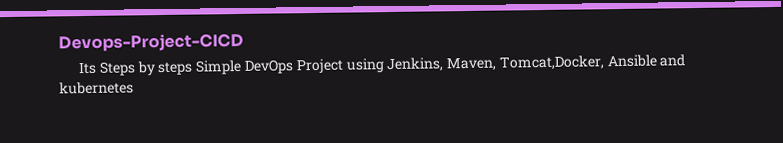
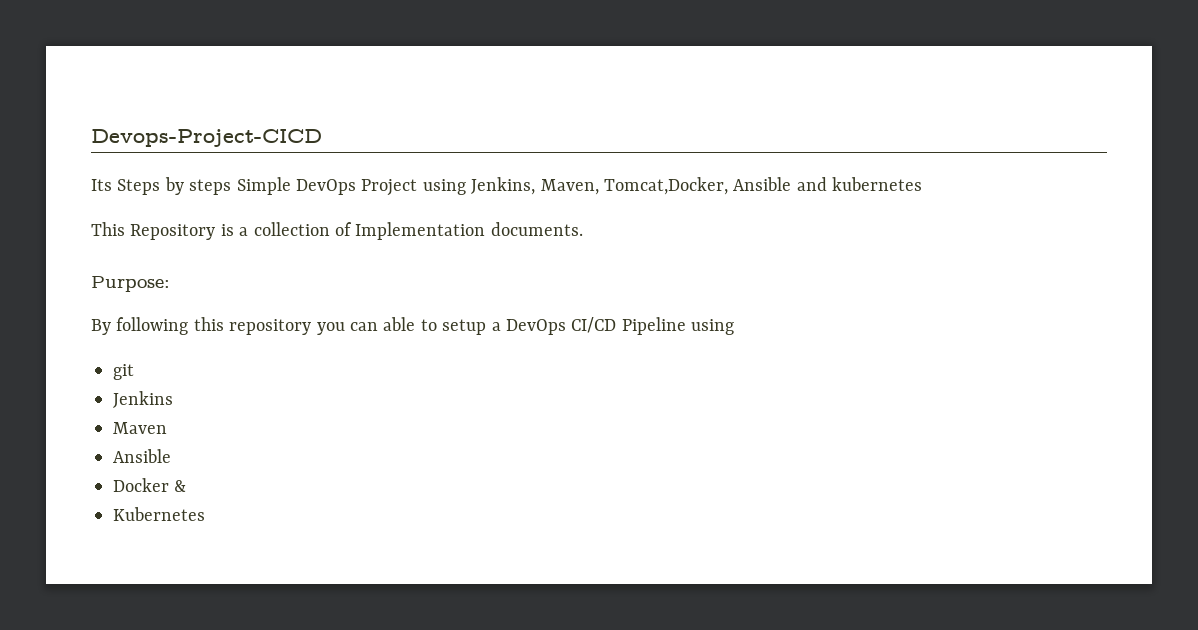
(134, 88) none -> [91,222,583,240] [91,276,170,292] [91,317,735,335] [113,364,134,380] [113,391,173,408] [113,422,167,434] [113,449,171,463] [113,478,187,492] [113,507,205,521] // This Repository is a collection of Implementation documents. // Purpose: // By following this repository you can able to setup a DevOps CI/CD Pipeline using // git // Jenkins // Maven // Ansible // Docker & // Kubernetes

